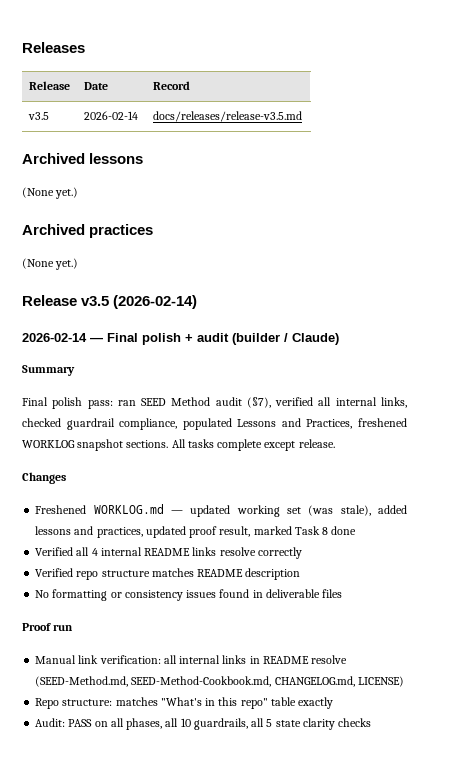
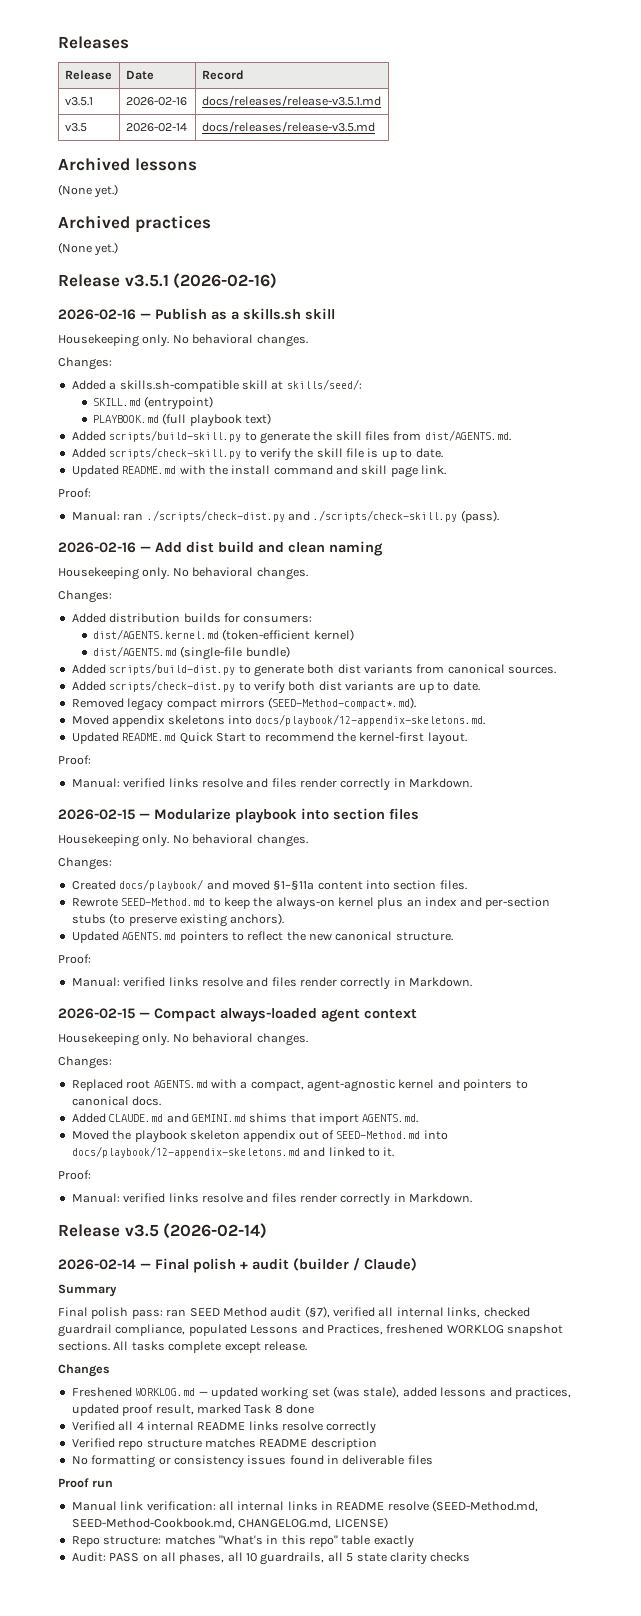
(190, 85) none -> [64,97,93,106] [125,97,187,106] [201,95,381,106] // v3.5.1 | 2026-02-16 | docs/releases/release-v3.5.1.md
(79, 264) none -> [58,273,278,289] [58,308,335,320] [58,334,308,347] [58,357,112,370] [71,379,362,392] [93,396,214,410] [93,413,272,427] [71,430,511,444] [71,447,443,461] [71,465,447,478] [58,488,91,498] [71,510,499,523] [58,541,383,556] [58,567,308,580] [58,590,112,603] [71,613,313,623] [93,629,354,641] [93,646,290,660] [71,663,557,677] [71,680,480,694] [71,697,417,711] [71,714,486,727] [71,732,467,745] [58,755,91,765] [71,778,473,791] [58,808,419,823] [58,834,308,847] [58,857,112,870] [71,879,467,891] [71,897,550,910] [71,913,285,927] [71,931,453,943] [58,954,91,964] [71,977,473,990] [58,1008,417,1022] [58,1033,308,1046] [58,1056,112,1069] [71,1079,528,1092] [71,1096,162,1106] [71,1113,419,1125] [71,1130,448,1143] [71,1146,395,1158] [58,1170,91,1180] [71,1193,473,1206] // Release v3.5.1 (2026-02-16) // 2026-02-16 — Publish as a skills.sh skill // Housekeeping only. No behavioral changes. // Changes: // Added a skills.sh-compatible skill at skills/seed/: // SKILL.md (entrypoint) // PLAYBOOK.md (full playbook text) // Added scripts/build-skill.py to generate the skill files from dist/AGENTS.md. // Added scripts/check-skill.py to verify the skill file is up to date. // Updated README.md with the install command and skill page link. // Proof: // Manual: ran ./scripts/check-dist.py and ./scripts/check-skill.py (pass). // 2026-02-16 — Add dist build and clean naming // Housekeeping only. No behavioral changes. // Changes: // Added distribution builds for consumers: // dist/AGENTS.kernel.md (token-efficient kernel) // dist/AGENTS.md (single-file bundle) // Added scripts/build-dist.py to generate both dist variants from canonical sources. // Added scripts/check-dist.py to verify both dist variants are up to date. // Removed legacy compact mirrors (SEED-Method-compact*.md). // Moved appendix skeletons into docs/playbook/12-appendix-skeletons.md. // Updated README.md Quick Start to recommend the kernel-first layout. // Proof: // Manual: verified links resolve and files render correctly in Markdown. // 2026-02-15 — Modularize playbook into section files // Housekeeping only. No behavioral changes. // Changes: // Created docs/playbook/ and moved §1–§11a content into section files. // Rewrote SEED-Method.md to keep the always-on kernel plus an index and per-section stubs (to preserve existing anchors). // Updated AGENTS.md pointers to reflect the new canonical structure. // Proof: // Manual: verified links resolve and files render correctly in Markdown. // 2026-02-15 — Compact always-loaded agent context // Housekeeping only. No behavioral changes. // Changes: // Replaced root AGENTS.md with a compact, agent-agnostic kernel and pointers to canonical docs. // Added CLAUDE.md and GEMINI.md shims that import AGENTS.md. // Moved the playbook skeleton appendix out of SEED-Method.md into docs/playbook/12-appendix-skeletons.md and linked to it. // Proof: // Manual: verified links resolve and files render correctly in Markdown.

